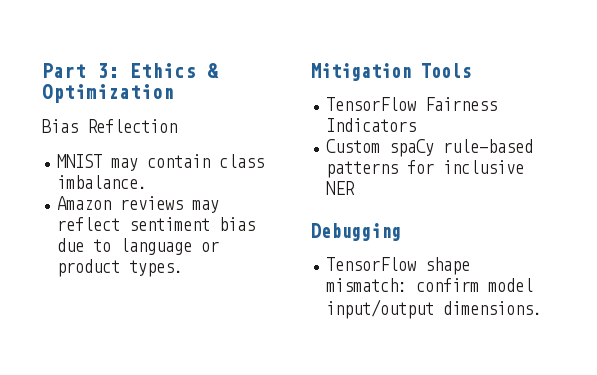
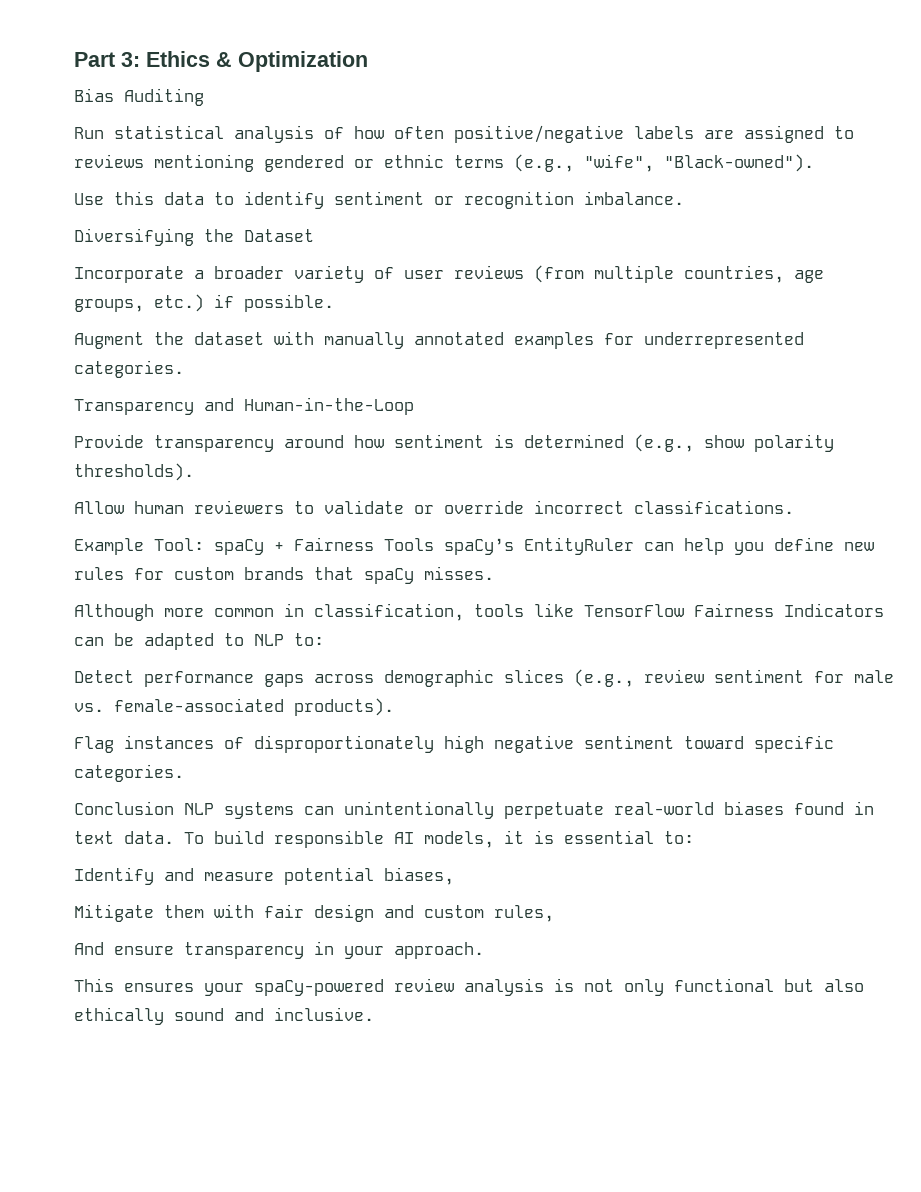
[87,119,177,133] [57,154,265,171] [57,175,148,189] [57,196,220,213] [57,217,256,231] [57,238,220,255] [57,259,184,277] [311,63,471,81] [326,97,498,111] [326,118,417,132] [326,139,534,157] [326,160,525,178] [326,181,356,195] [311,223,401,241] [326,257,471,275] [326,278,534,292] [326,299,543,319] Reflection // MNIST may contain class imbalance. // Amazon reviews may reflect sentiment bias due to language or product types. // Mitigation Tools // TensorFlow Fairness Indicators // Custom spaCy rule-based patterns for inclusive NER // Debugging // TensorFlow shape mismatch: confirm model input/output dimensions. -> [124,88,204,106] [74,125,854,143] [74,154,814,172] [74,191,684,209] [74,228,314,246] [74,265,824,283] [74,294,334,312] [74,331,804,349] [74,360,184,378] [74,397,414,415] [74,434,834,452] [74,463,194,481] [74,500,794,514] [74,537,874,555] [74,566,494,584] [74,603,884,621] [74,633,324,650] [74,669,894,687] [74,698,394,716] [74,735,834,753] [74,764,184,782] [74,801,874,819] [74,830,694,848] [74,867,454,885] [74,904,554,922] [74,941,484,959] [74,978,864,996] [74,1007,374,1025] Auditing // Run statistical analysis of how often positive/negative labels are assigned to reviews mentioning gendered or ethnic terms (e.g., "wife", "Black-owned"). // Use this data to identify sentiment or recognition imbalance. // Diversifying the Dataset // Incorporate a broader variety of user reviews (from multiple countries, age groups, etc.) if possible. // Augment the dataset with manually annotated examples for underrepresented categories. // Transparency and Human-in-the-Loop // Provide transparency around how sentiment is determined (e.g., show polarity thresholds). // Allow human reviewers to validate or override incorrect classifications. // Example Tool: spaCy + Fairness Tools spaCy’s EntityRuler can help you define new rules for custom brands that spaCy misses. // Although more common in classification, tools like TensorFlow Fairness Indicators can be adapted to NLP to: // Detect performance gaps across demographic slices (e.g., review sentiment for male vs. female-associated products). // Flag instances of disproportionately high negative sentiment toward specific categories. // Conclusion NLP systems can unintentionally perpetuate real-world biases found in text data. To build responsible AI models, it is essential to: // Identify and measure potential biases, // Mitigate them with fair design and custom rules, // And ensure transparency in your approach. // This ensures your spaCy-powered review analysis is not only functional but also ethically sound and inclusive.

